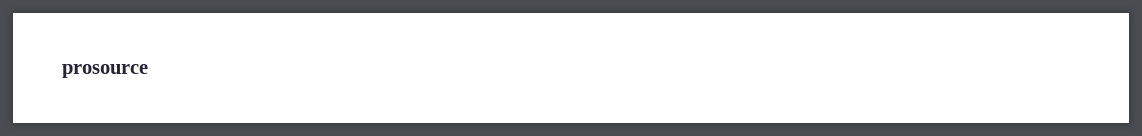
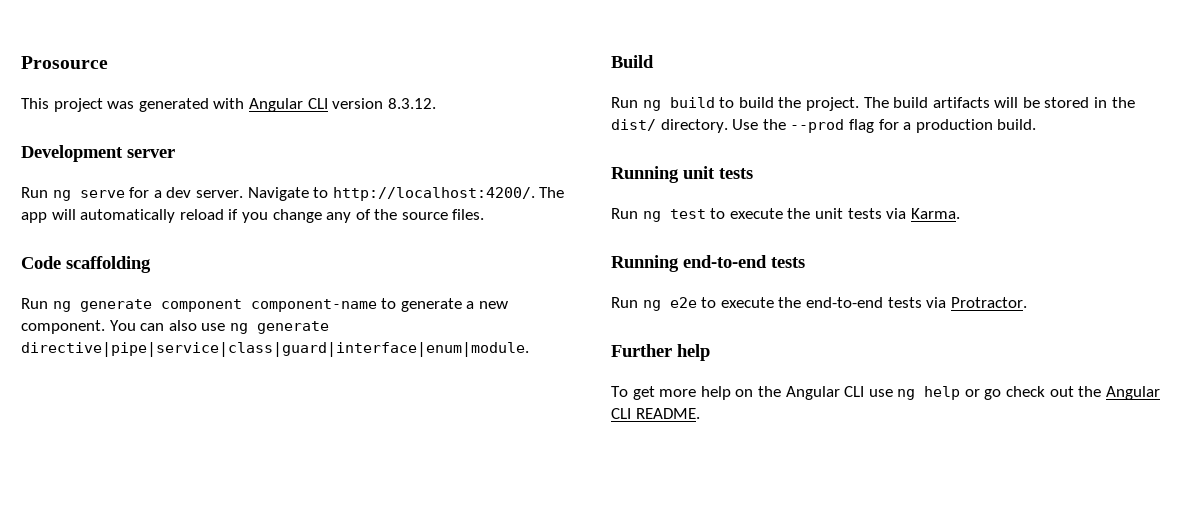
[62,64,148,78] prosource -> [21,56,108,69] [21,98,436,112] [21,145,175,162] [21,187,565,201] [21,209,485,223] [21,256,151,273] [21,298,508,312] [21,320,329,334] [21,342,529,357] [611,55,654,68] [611,97,1135,111] [611,119,1037,133] [611,166,753,183] [611,208,960,222] [611,255,805,272] [611,297,1027,311] [611,344,710,361] [611,386,1160,400] [611,408,700,419] Prosource // This project was generated with Angular CLI version 8.3.12. // Development server // Run ng serve for a dev server. Navigate to http://localhost:4200/. The app will automatically reload if you change any of the source files. // Code scaffolding // Run ng generate component component-name to generate a new component. You can also use ng generate directive|pipe|service|class|guard|interface|enum|module. // Build // Run ng build to build the project. The build artifacts will be stored in the dist/ directory. Use the --prod flag for a production build. // Running unit tests // Run ng test to execute the unit tests via Karma. // Running end-to-end tests // Run ng e2e to execute the end-to-end tests via Protractor. // Further help // To get more help on the Angular CLI use ng help or go check out the Angular CLI README.

